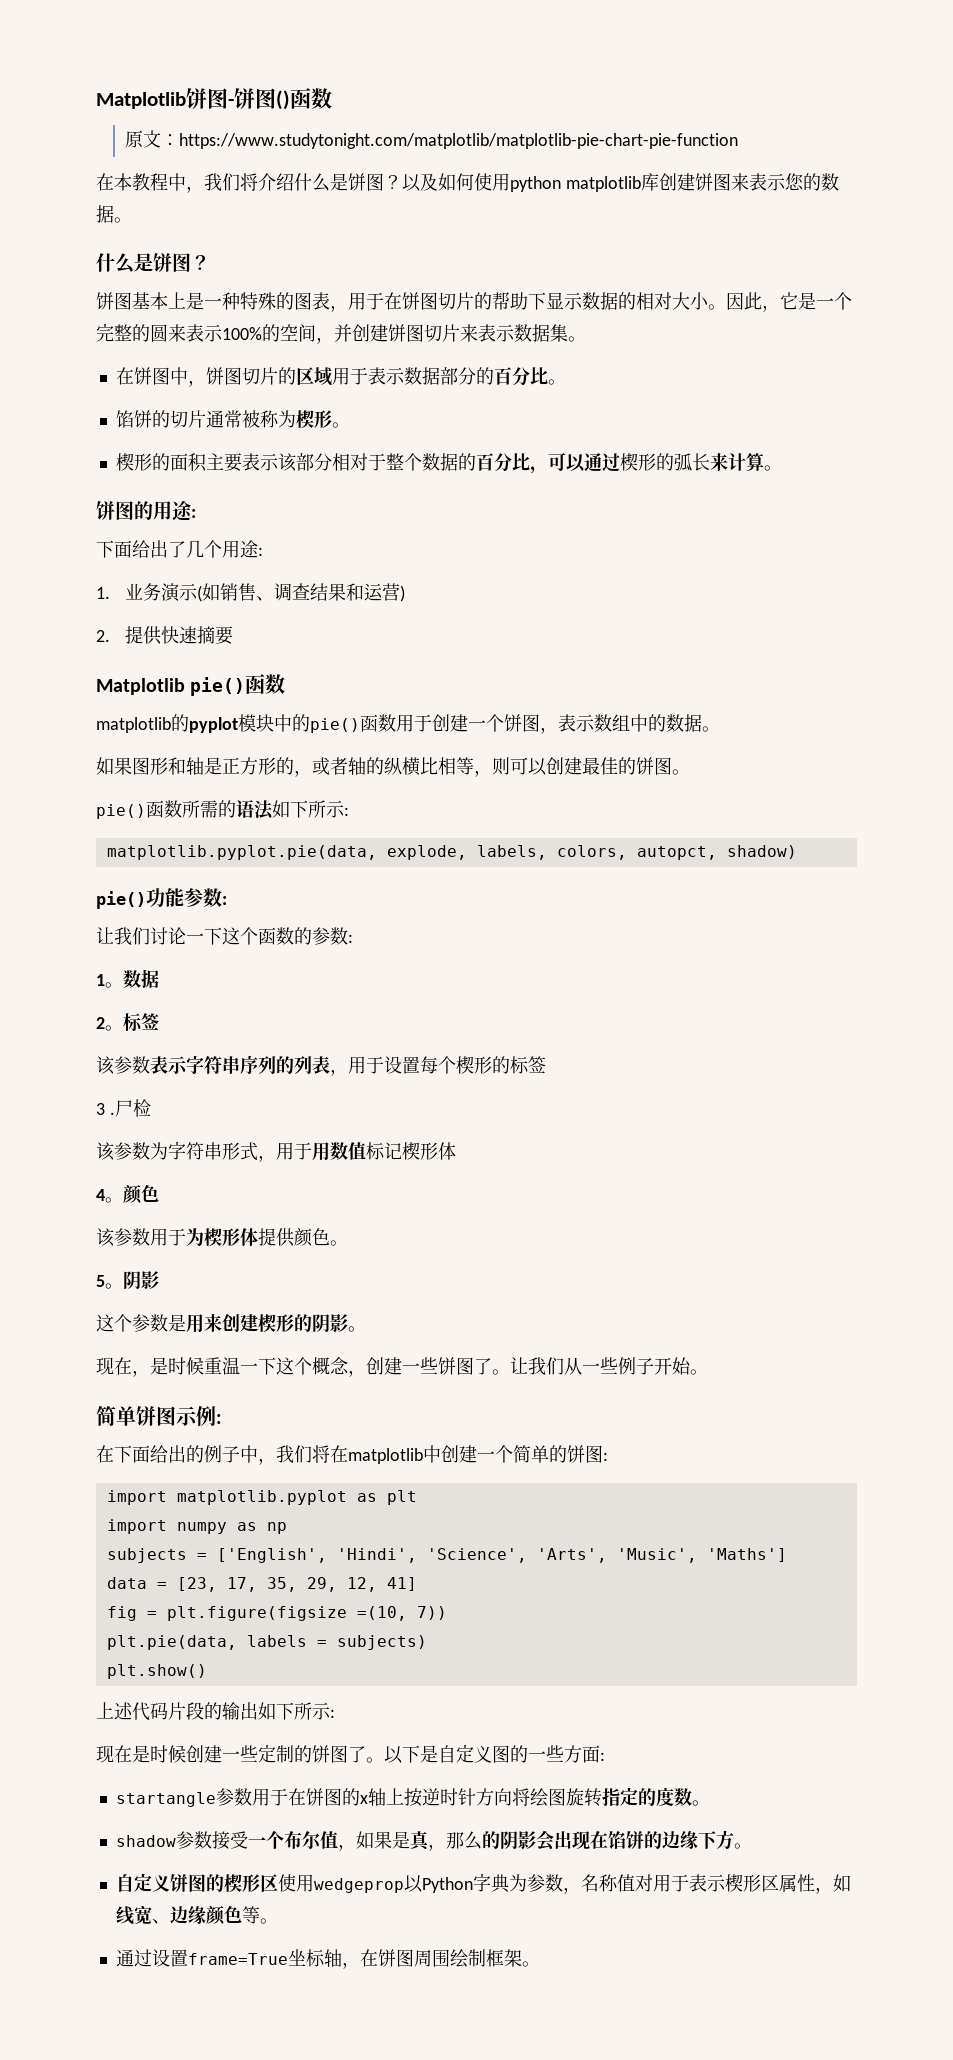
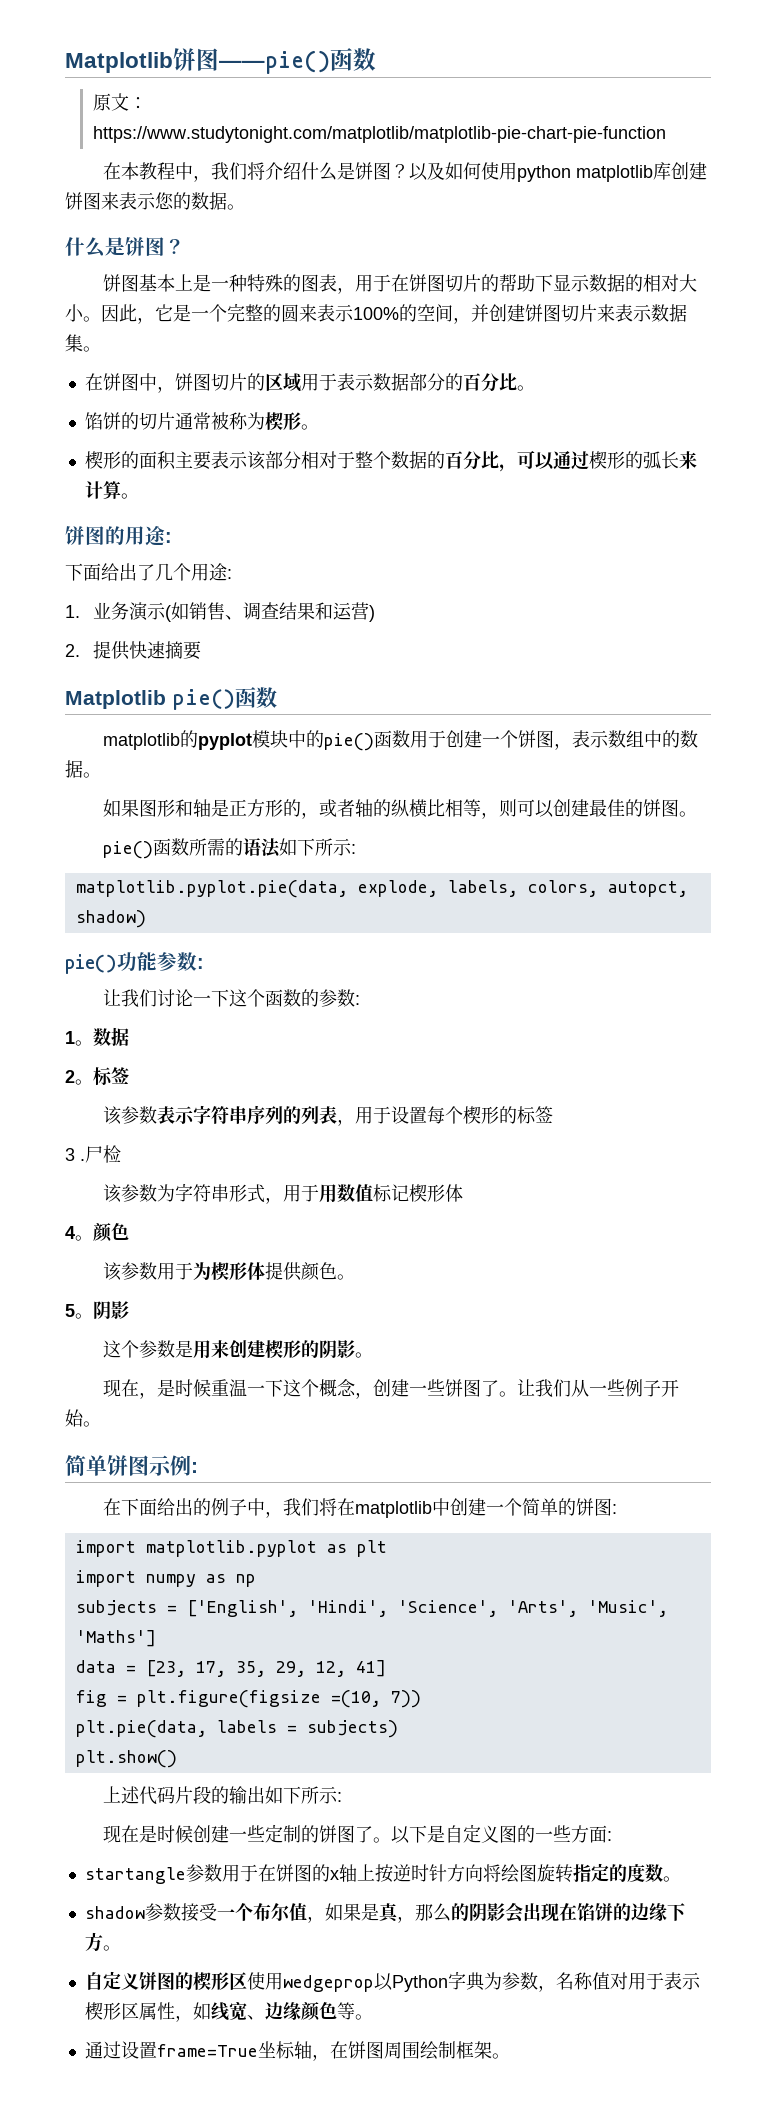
[228,88,290,110] -饼图() -> [219,50,330,74] ——pie()

